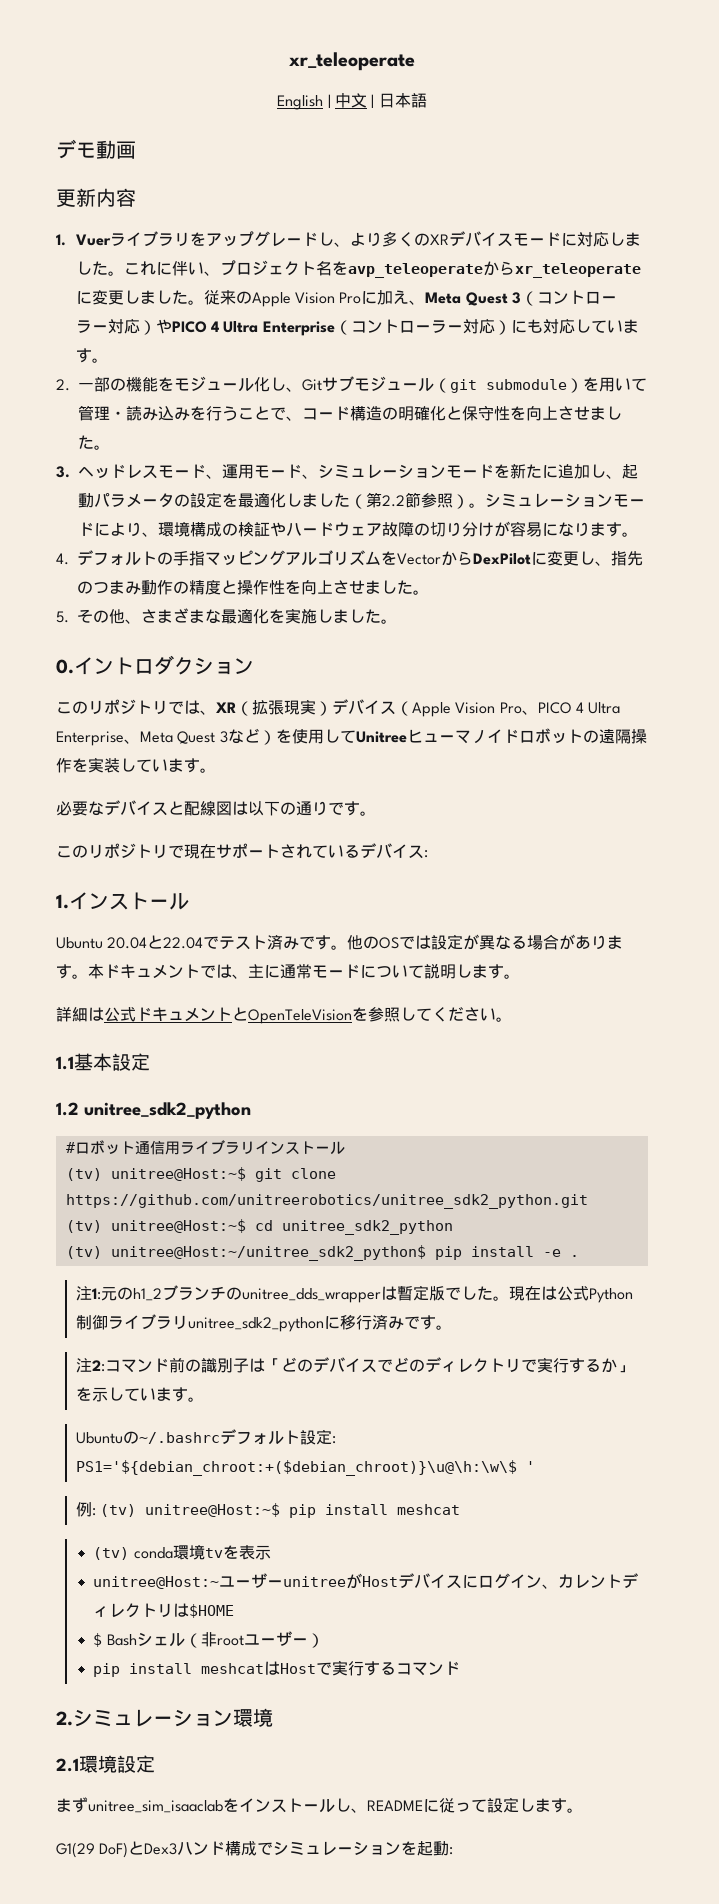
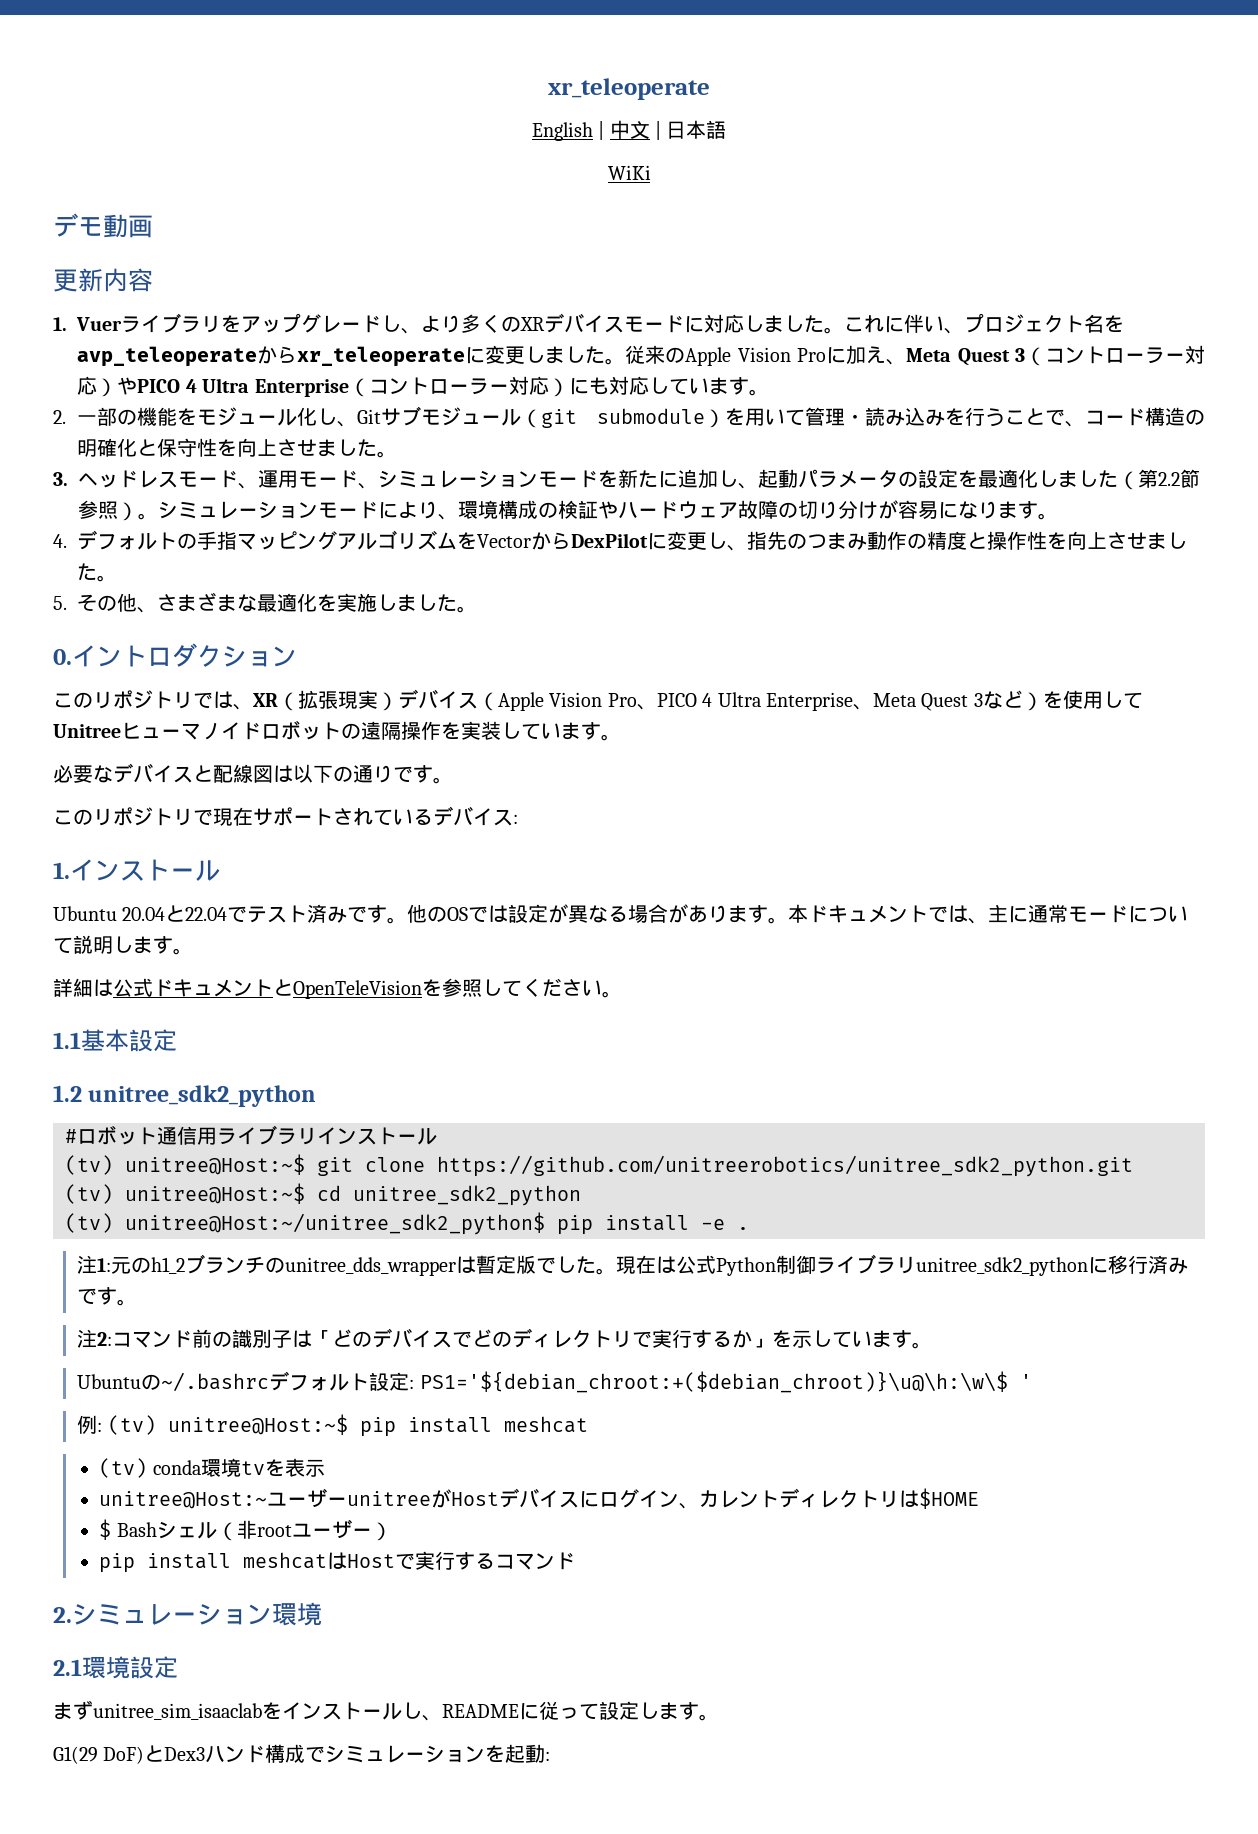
(427, 100) none -> [607,165,651,180] // WiKi

